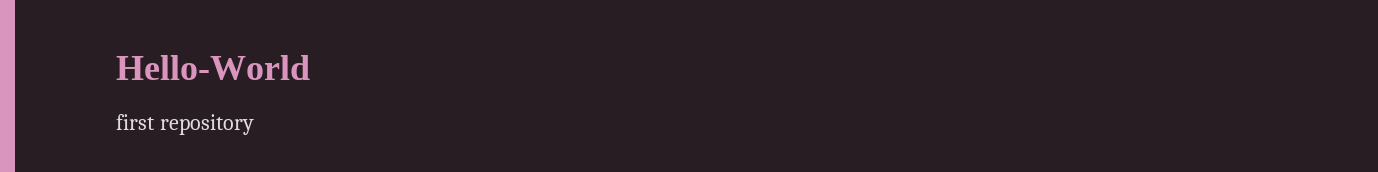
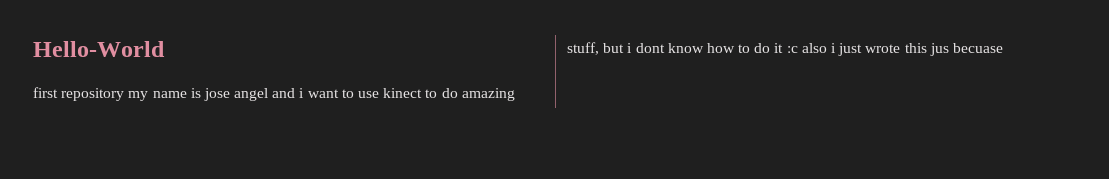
(254, 124) none -> [128,88,515,101] [567,42,1003,56] my name is jose angel and i want to use kinect to do amazing stuff, but i dont know how to do it :c also i just wrote this jus becuase

